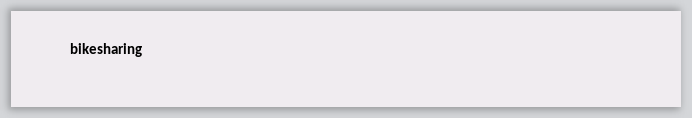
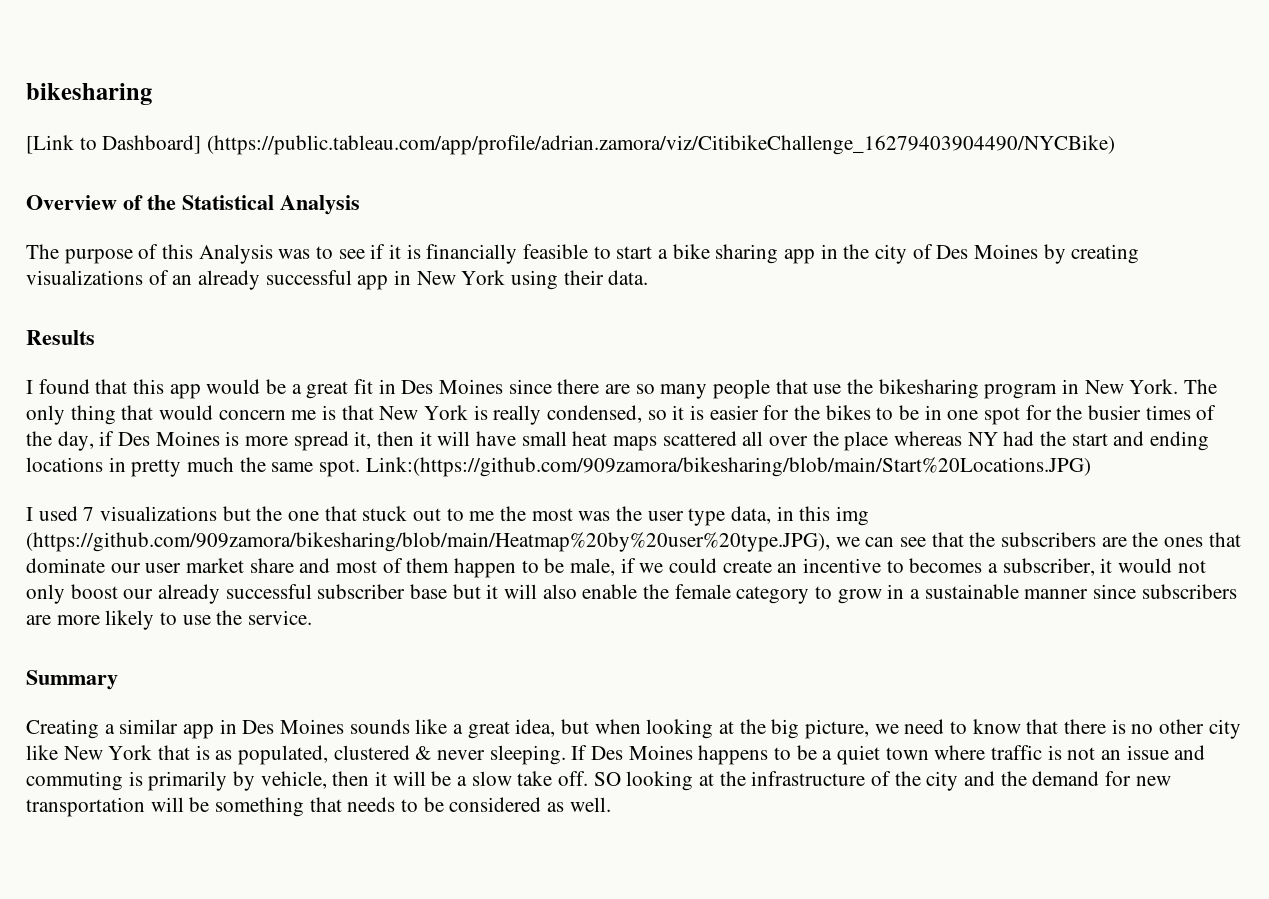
[70,43,142,57] bikesharing -> [26,83,152,105] [26,135,1116,155] [26,195,360,215] [26,244,1140,264] [26,270,649,290] [26,330,95,345] [26,379,1218,399] [26,405,1217,425] [26,431,1210,451] [26,457,1091,477] [26,506,870,526] [26,532,1241,552] [26,558,1206,578] [26,584,1237,604] [26,610,313,630] [26,670,118,690] [26,719,1241,739] [26,745,1206,765] [26,771,1171,791] [26,797,611,817] bikesharing // [Link to Dashboard] (https://public.tableau.com/app/profile/adrian.zamora/viz/CitibikeChallenge_16279403904490/NYCBike) // Overview of the Statistical Analysis // The purpose of this Analysis was to see if it is financially feasible to start a bike sharing app in the city of Des Moines by creating visualizations of an already successful app in New York using their data. // Results // I found that this app would be a great fit in Des Moines since there are so many people that use the bikesharing program in New York. The only thing that would concern me is that New York is really condensed, so it is easier for the bikes to be in one spot for the busier times of the day, if Des Moines is more spread it, then it will have small heat maps scattered all over the place whereas NY had the start and ending locations in pretty much the same spot. Link:(https://github.com/909zamora/bikesharing/blob/main/Start%20Locations.JPG) // I used 7 visualizations but the one that stuck out to me the most was the user type data, in this img (https://github.com/909zamora/bikesharing/blob/main/Heatmap%20by%20user%20type.JPG), we can see that the subscribers are the ones that dominate our user market share and most of them happen to be male, if we could create an incentive to becomes a subscriber, it would not only boost our already successful subscriber base but it will also enable the female category to grow in a sustainable manner since subscribers are more likely to use the service. // Summary // Creating a similar app in Des Moines sounds like a great idea, but when looking at the big picture, we need to know that there is no other city like New York that is as populated, clustered & never sleeping. If Des Moines happens to be a quiet town where traffic is not an issue and commuting is primarily by vehicle, then it will be a slow take off. SO looking at the infrastructure of the city and the demand for new transportation will be something that needs to be considered as well.

